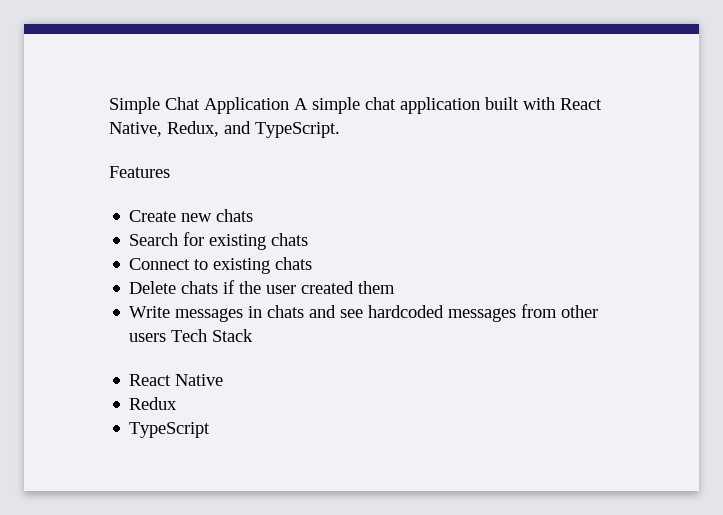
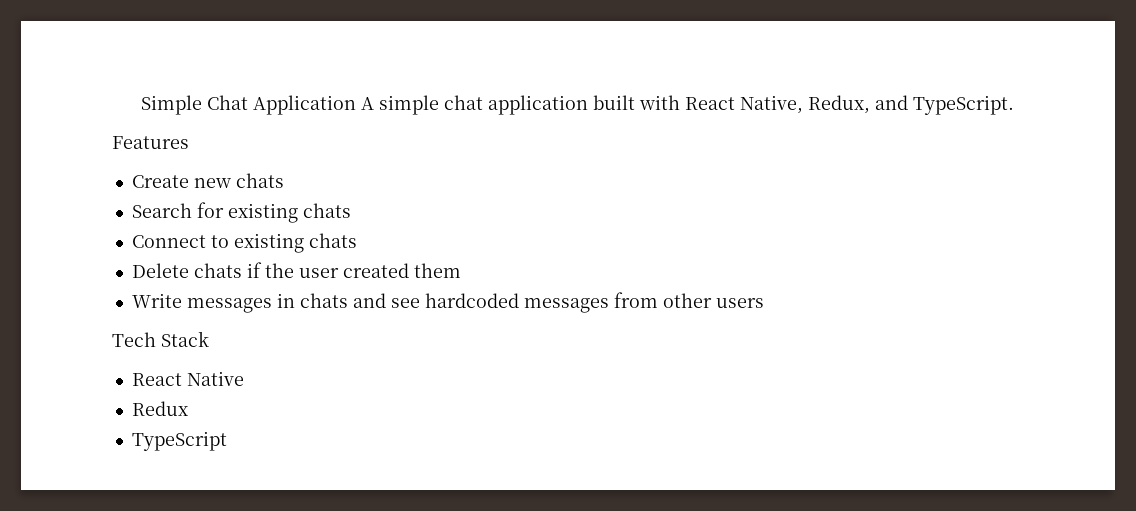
(167, 337) none -> (764, 303) //

